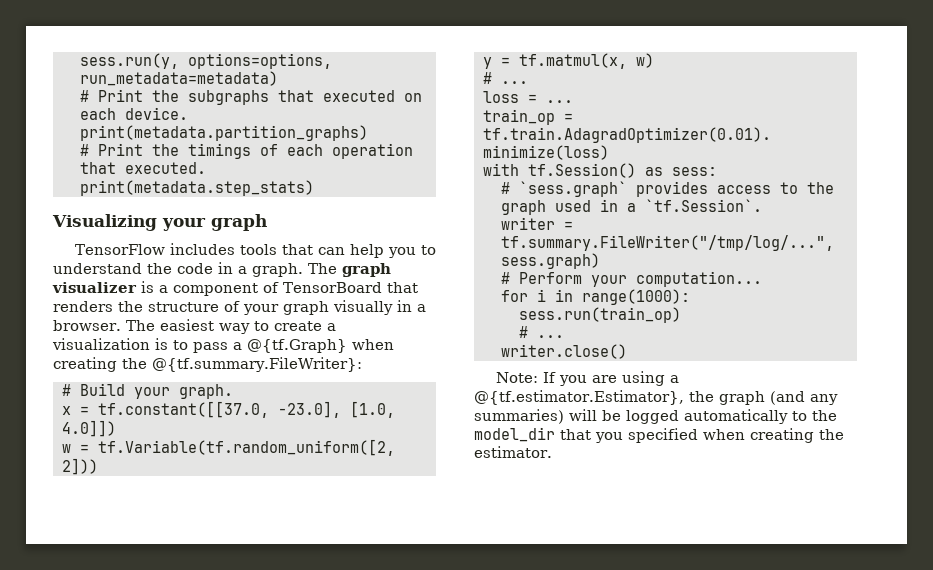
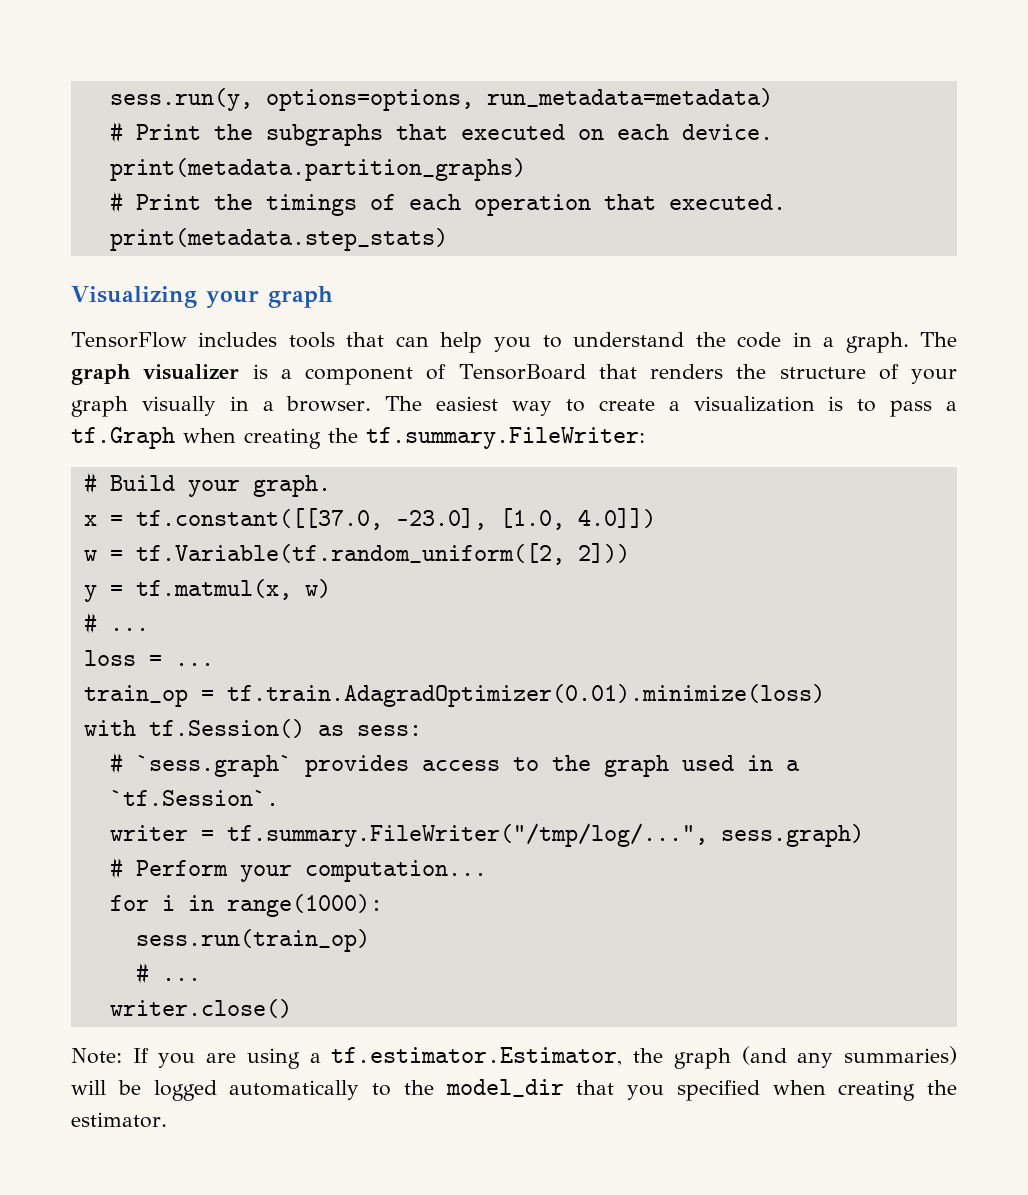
[247,339,394,353] [53,357,362,372] @{tf.Graph} when creating the @{tf.summary.FileWriter}: -> [71,427,645,449] tf.Graph when creating the tf.summary.FileWriter:
[474,390,684,405] @{tf.estimator.Estimator}, -> [331,1047,623,1066] tf.estimator.Estimator,

